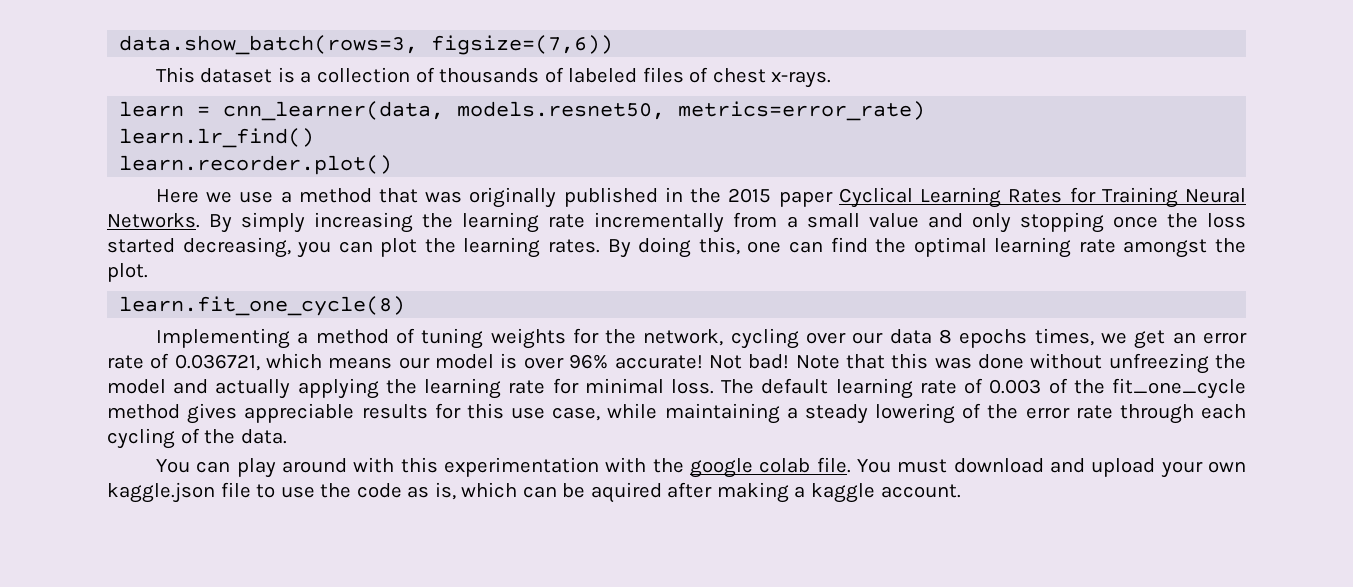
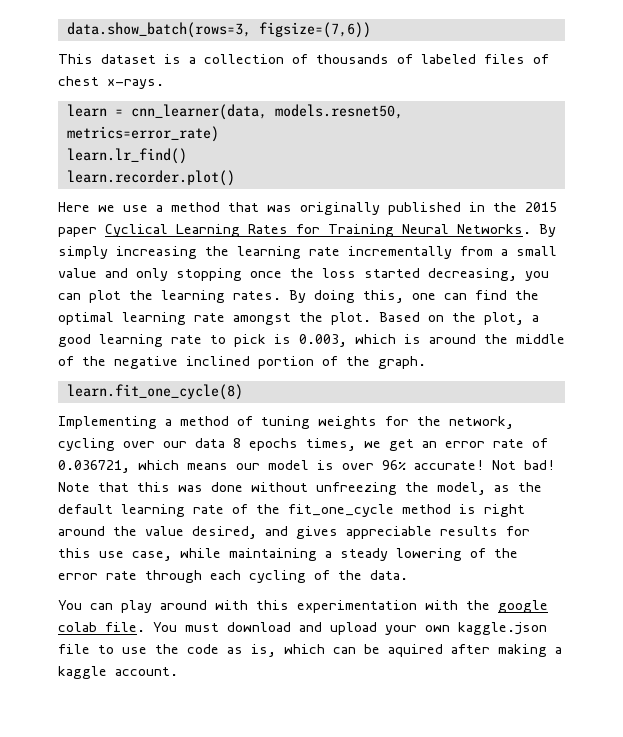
(148, 272) none -> [379,312,539,325] [58,334,565,347] [58,356,426,369] Based on the plot, a good learning rate to pick is 0.003, which is around the middle of the negative inclined portion of the graph.
[107,378,755,399] model and actually applying the learning rate for minimal loss. The -> [437,482,542,495] model, as the
[989,378,1068,394] 0.003 of -> (248, 509) none
(180, 411) none -> [459,504,525,517] [58,526,288,539] is right around the value desired, and

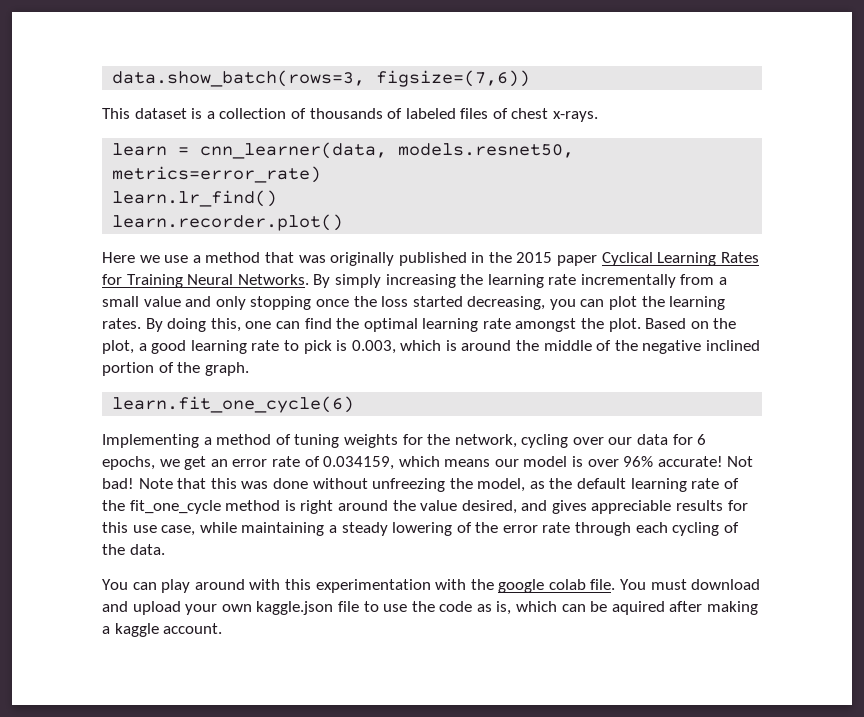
[66,384,243,400] learn.fit_one_cycle(8) -> [112,396,355,413] learn.fit_one_cycle(6)
[233,438,356,451] 8 epochs times, -> [672,434,707,445] [102,456,155,470] for 6 epochs,
[58,460,130,473] 0.036721, -> [323,456,395,470] 0.034159,

